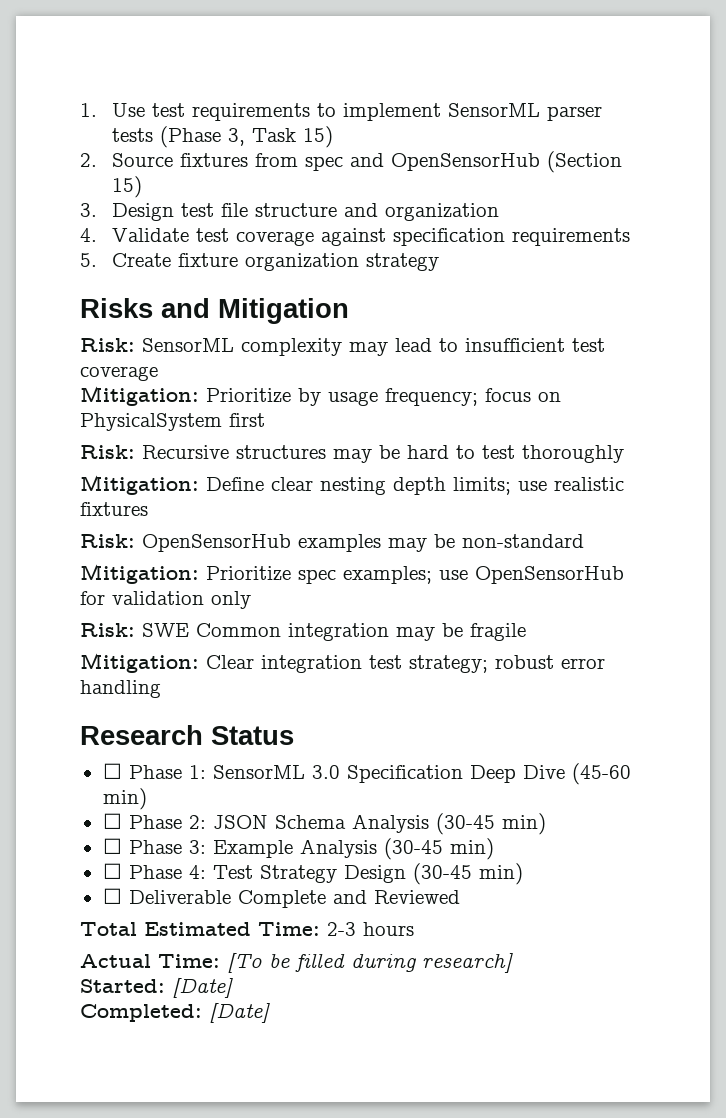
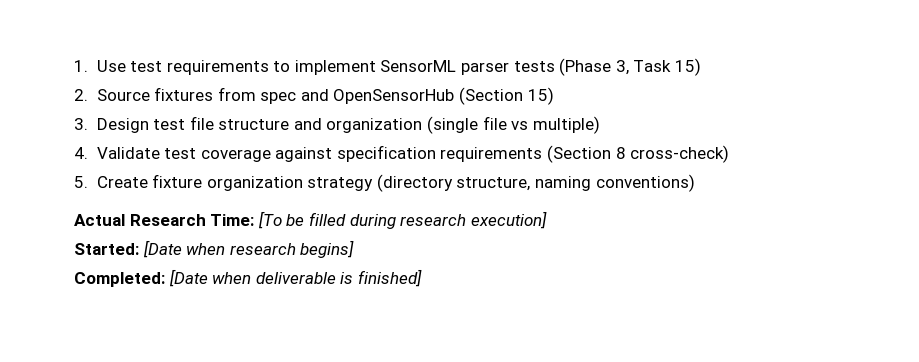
(500, 212) none -> [427,116,600,134] (single file vs multiple)
(631, 237) none -> [547,145,730,163] (Section 8 cross-check)
[80,298,349,324] [80,338,605,356] [80,366,158,381] [80,386,561,406] [80,413,265,431] [80,445,624,463] [80,475,624,495] [80,502,148,516] [80,534,584,552] [80,564,624,584] [80,591,251,609] [80,623,526,641] [80,653,605,673] [80,680,161,698] [80,725,294,745] [102,763,631,785] [102,788,147,810] [102,813,546,835] [102,838,494,860] [102,863,523,885] [102,888,460,908] [80,922,414,936] // Risks and Mitigation // Risk: SensorML complexity may lead to insufficient test coverage // Mitigation: Prioritize by usage frequency; focus on PhysicalSystem first // Risk: Recursive structures may be hard to test thoroughly // Mitigation: Define clear nesting depth limits; use realistic fixtures // Risk: OpenSensorHub examples may be non-standard // Mitigation: Prioritize spec examples; use OpenSensorHub for validation only // Risk: SWE Common integration may be fragile // Mitigation: Clear integration test strategy; robust error handling // Research Status // ☐ Phase 1: SensorML 3.0 Specification Deep Dive (45-60 min) // ☐ Phase 2: JSON Schema Analysis (30-45 min) // ☐ Phase 3: Example Analysis (30-45 min) // ☐ Phase 4: Test Strategy Design (30-45 min) // ☐ Deliverable Complete and Reviewed // Total Estimated Time: 2-3 hours -> [376,174,695,192] (directory structure, naming conventions)
(151, 961) none -> [129,214,206,226] Research
[422,952,513,973] research] -> [400,211,547,229] research execution]
[172,977,233,998] [80,1002,270,1023] [Date] // Completed: [Date] -> [142,240,355,258] [74,269,422,287] [Date when research begins] // Completed: [Date when deliverable is finished]

